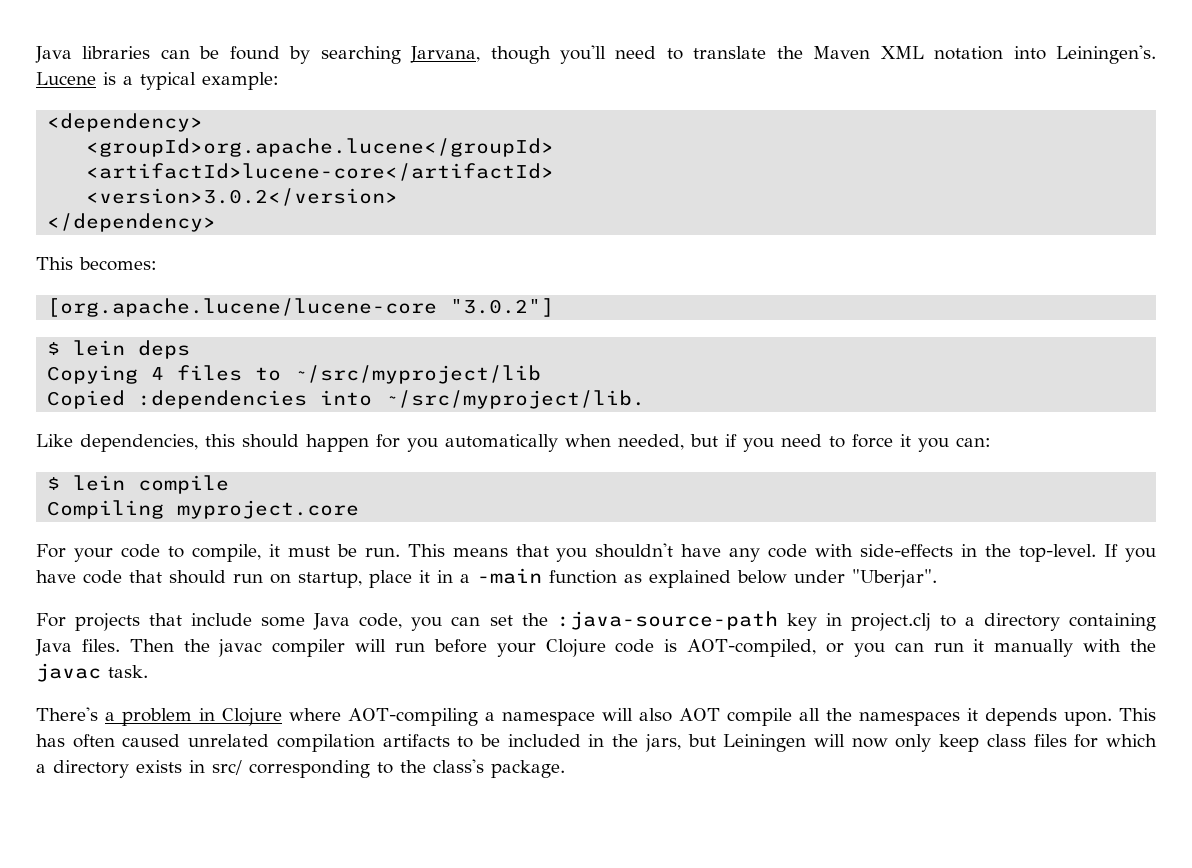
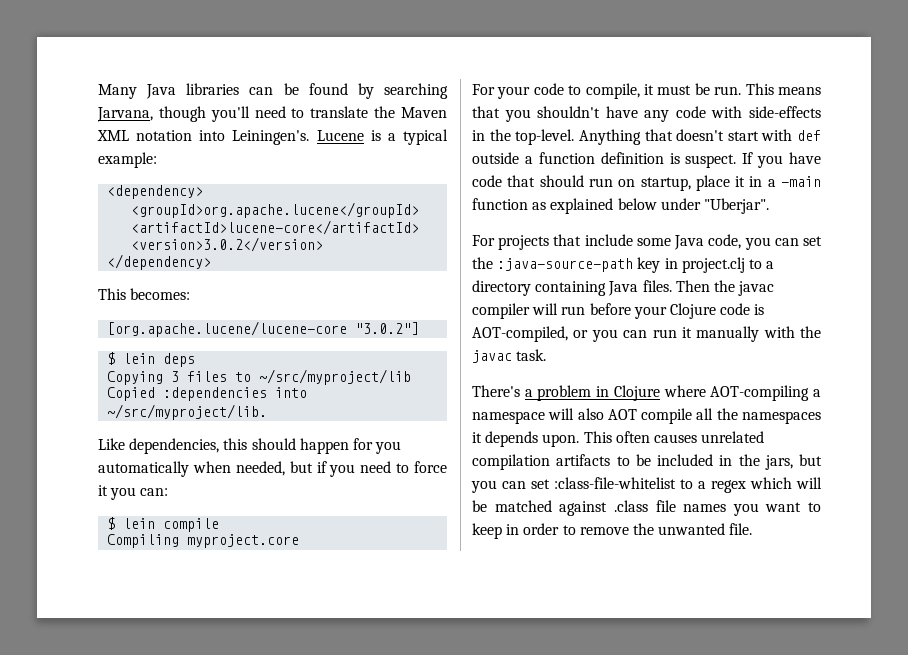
(35, 54) none -> [98,84,137,99] Many
[151,367,165,380] 4 -> [171,371,180,382] 3
(1097, 553) none -> [578,129,821,145] [472,152,737,168] Anything that doesn't start with def outside a function definition is suspect.
[36,734,181,748] has often caused -> [615,431,697,443] often causes
[723,734,1157,752] [36,759,565,778] Leiningen will now only keep class files for which a directory exists in src/ corresponding to the class's package. -> [471,477,822,493] [472,500,821,516] [472,523,753,539] you can set :class-file-whitelist to a regex which will be matched against .class file names you want to keep in order to remove the unwanted file.

